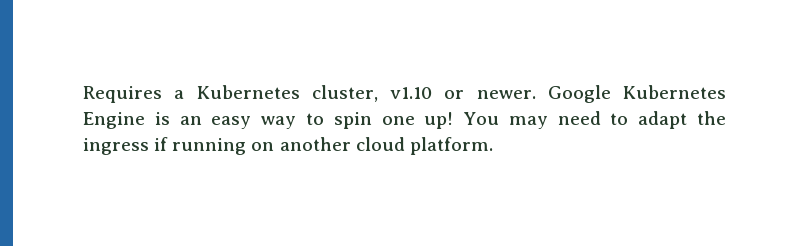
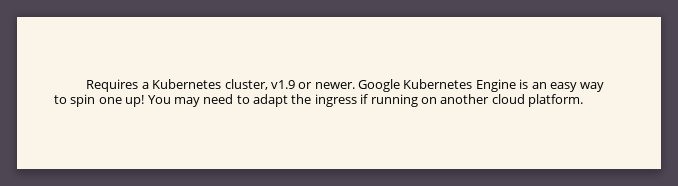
[390,87,433,99] v1.10 -> [270,80,295,89] v1.9

